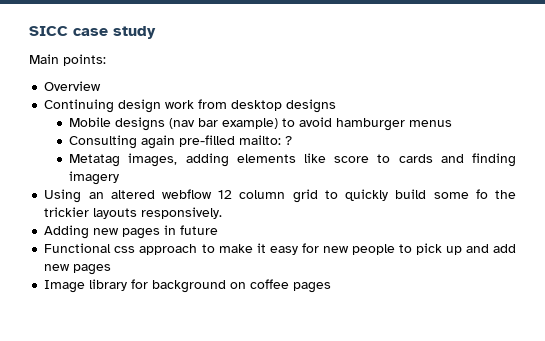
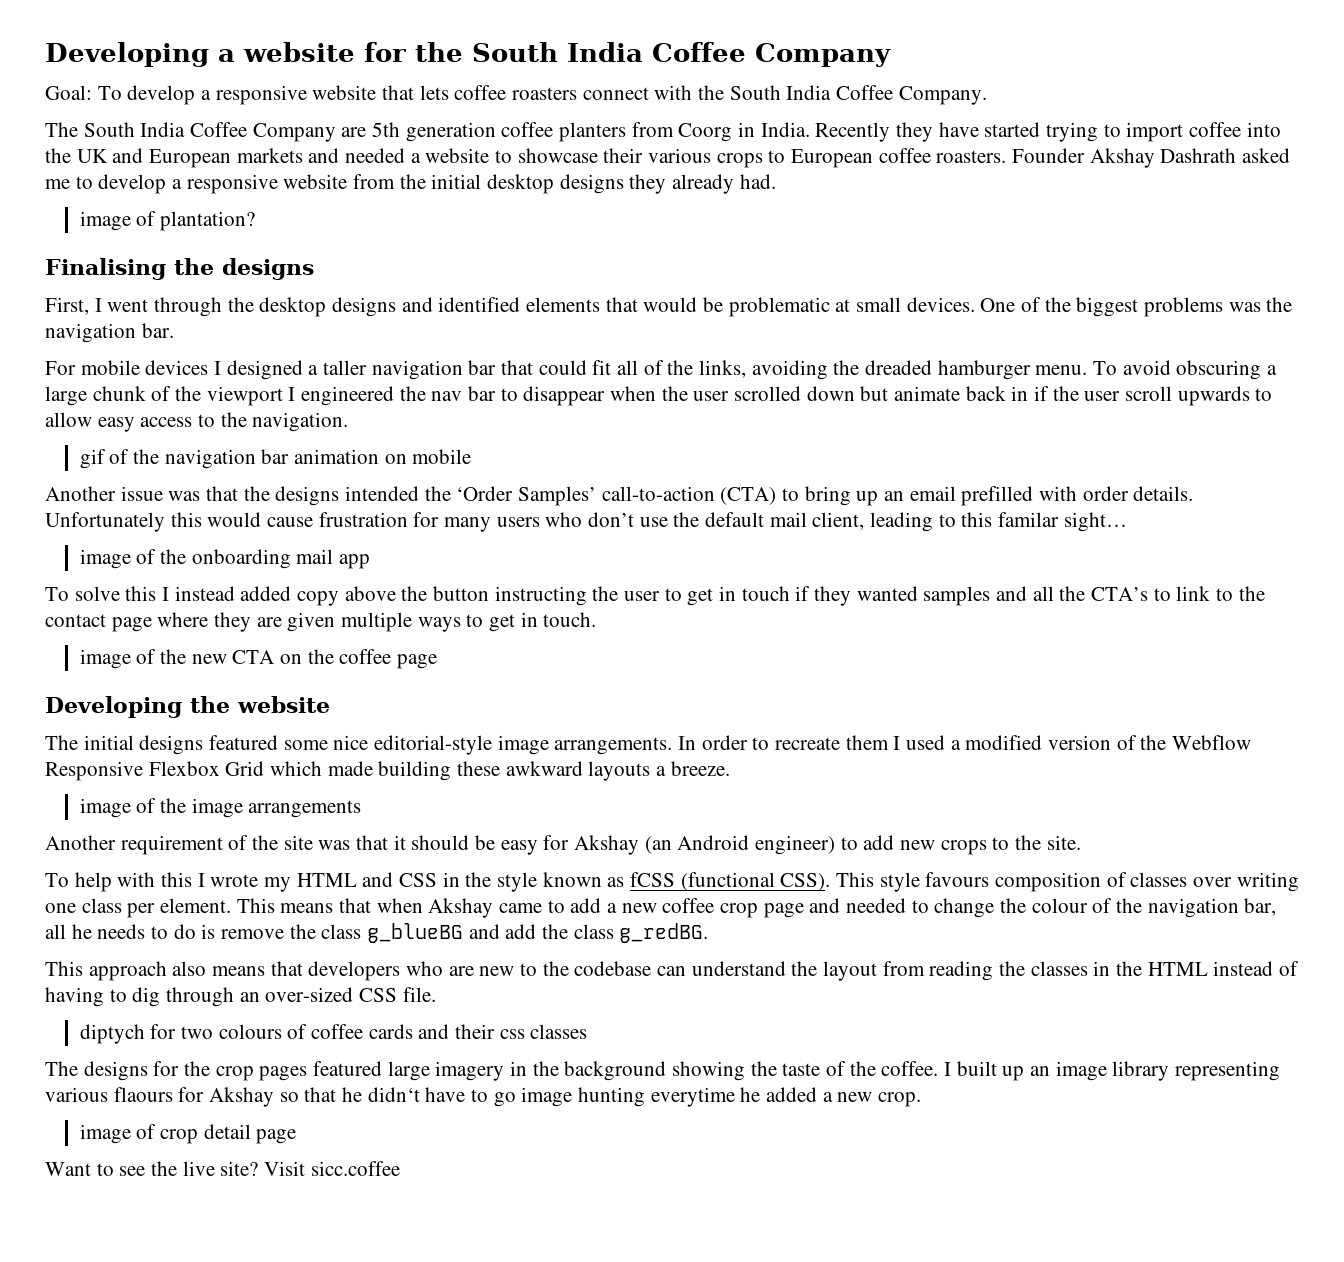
[29,26,156,39] [29,54,106,66] [44,81,102,91] [44,99,337,113] [69,117,453,131] [69,135,293,149] [69,153,516,167] [69,171,120,185] [44,189,517,203] [44,207,223,219] [44,225,219,239] [44,243,516,255] [44,264,112,275] [44,279,332,293] SICC case study // Main points: // Overview // Continuing design work from desktop designs // Mobile designs (nav bar example) to avoid hamburger menus // Consulting again pre-filled mailto: ? // Metatag images, adding elements like score to cards and finding imagery // Using an altered webflow 12 column grid to quickly build some fo the trickier layouts responsively. // Adding new pages in future // Functional css approach to make it easy for new people to pick up and add new pages // Image library for background on coffee pages -> [45,42,891,67] [45,85,987,105] [45,122,1281,142] [45,148,1291,168] [45,174,776,194] [79,211,255,231] [45,258,314,280] [45,297,1293,317] [45,323,174,343] [45,360,1278,380] [45,386,1273,406] [45,412,349,432] [79,449,472,469] [45,486,1194,506] [45,512,1127,532] [79,549,370,569] [45,586,1265,606] [45,612,597,632] [79,649,437,669] [45,696,330,718] [45,735,1252,755] [45,761,730,781] [79,798,362,818] [45,835,1081,855] [45,872,1299,892] [45,898,1277,918] [45,923,709,943] [45,961,1300,981] [45,987,436,1007] [79,1024,588,1044] [45,1061,1281,1081] [45,1087,922,1107] [79,1124,297,1144] [45,1161,400,1176] Developing a website for the South India Coffee Company // Goal: To develop a responsive website that lets coffee roasters connect with the South India Coffee Company. // The South India Coffee Company are 5th generation coffee planters from Coorg in India. Recently they have started trying to import coffee into the UK and European markets and needed a website to showcase their various crops to European coffee roasters. Founder Akshay Dashrath asked me to develop a responsive website from the initial desktop designs they already had. // image of plantation? // Finalising the designs // First, I went through the desktop designs and identified elements that would be problematic at small devices. One of the biggest problems was the navigation bar. // For mobile devices I designed a taller navigation bar that could fit all of the links, avoiding the dreaded hamburger menu. To avoid obscuring a large chunk of the viewport I engineered the nav bar to disappear when the user scrolled down but animate back in if the user scroll upwards to allow easy access to the navigation. // gif of the navigation bar animation on mobile // Another issue was that the designs intended the ‘Order Samples’ call-to-action (CTA) to bring up an email prefilled with order details. Unfortunately this would cause frustration for many users who don’t use the default mail client, leading to this familar sight… // image of the onboarding mail app // To solve this I instead added copy above the button instructing the user to get in touch if they wanted samples and all the CTA’s to link to the contact page where they are given multiple ways to get in touch. // image of the new CTA on the coffee page // Developing the website // The initial designs featured some nice editorial-style image arrangements. In order to recreate them I used a modified version of the Webflow Responsive Flexbox Grid which made building these awkward layouts a breeze. // image of the image arrangements // Another requirement of the site was that it should be easy for Akshay (an Android engineer) to add new crops to the site. // To help with this I wrote my HTML and CSS in the style known as fCSS (functional CSS). This style favours composition of classes over writing one class per element. This means that when Akshay came to add a new coffee crop page and needed to change the colour of the navigation bar, all he needs to do is remove the class g_blueBG and add the class g_redBG. // This approach also means that developers who are new to the codebase can understand the layout from reading the classes in the HTML instead of having to dig through an over-sized CSS file. // diptych for two colours of coffee cards and their css classes // The designs for the crop pages featured large imagery in the background showing the taste of the coffee. I built up an image library representing various flaours for Akshay so that he didn‘t have to go image hunting everytime he added a new crop. // image of crop detail page // Want to see the live site? Visit sicc.coffee

